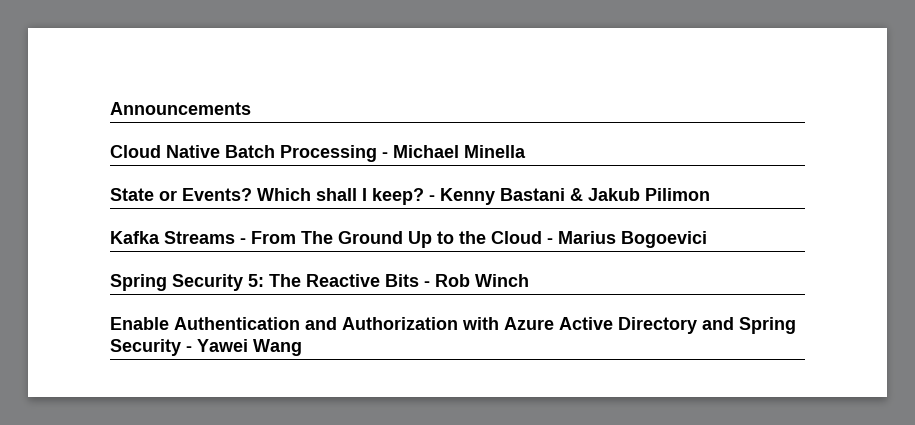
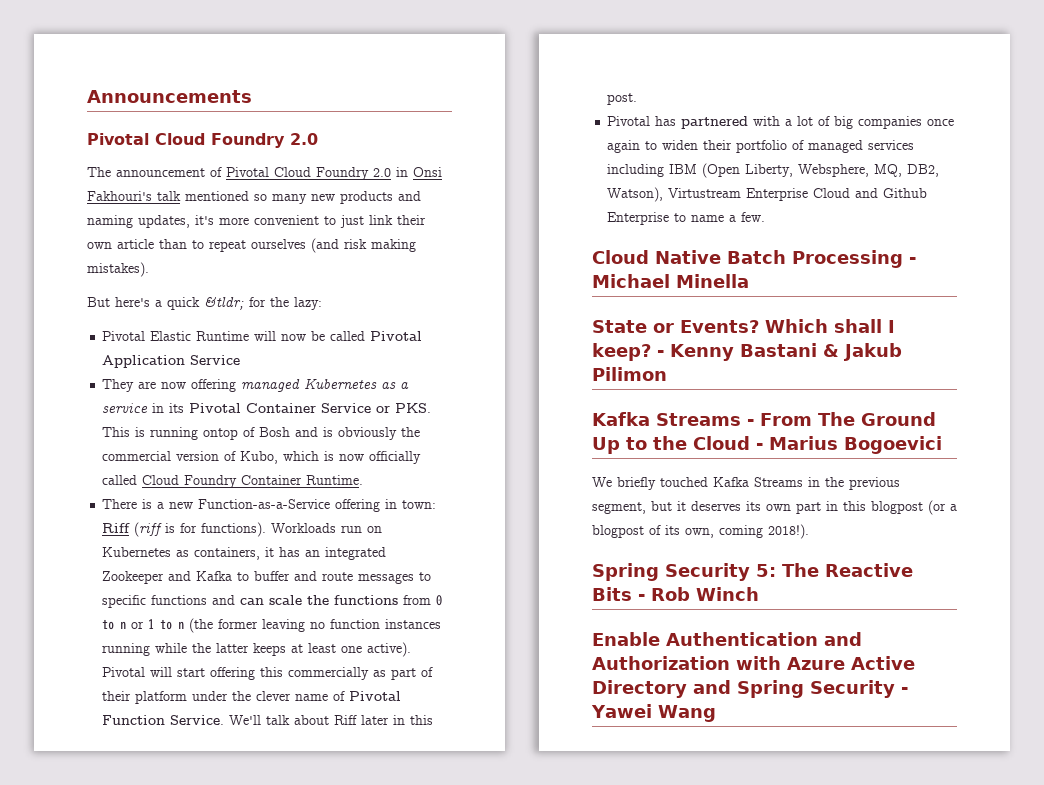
(251, 108) none -> [87,133,318,148] [87,167,442,180] [87,191,421,204] [87,215,426,228] [87,238,416,253] [87,262,149,277] [87,297,322,310] [102,331,423,341] [102,355,241,368] [102,378,410,392] [102,403,432,413] [102,427,421,440] [102,451,422,464] [102,475,364,488] [102,499,437,512] [102,522,383,537] [102,547,387,560] [102,571,432,584] [102,595,443,608] [102,618,442,633] [102,642,412,657] [102,667,434,680] [102,691,402,704] [102,715,434,725] [607,93,638,105] [607,116,955,129] [607,140,915,153] [607,163,940,178] [607,187,928,202] [607,212,766,225] // Pivotal Cloud Foundry 2.0 // The announcement of Pivotal Cloud Foundry 2.0 in Onsi Fakhouri's talk mentioned so many new products and naming updates, it's more convenient to just link their own article than to repeat ourselves (and risk making mistakes). // But here's a quick &tldr; for the lazy: // Pivotal Elastic Runtime will now be called Pivotal Application Service // They are now offering managed Kubernetes as a service in its Pivotal Container Service or PKS. This is running ontop of Bosh and is obviously the commercial version of Kubo, which is now officially called Cloud Foundry Container Runtime. // There is a new Function-as-a-Service offering in town: Riff (riff is for functions). Workloads run on Kubernetes as containers, it has an integrated Zookeeper and Kafka to buffer and route messages to specific functions and can scale the functions from 0 to n or 1 to n (the former leaving no function instances running while the latter keeps at least one active). Pivotal will start offering this commercially as part of their platform under the clever name of Pivotal Function Service. We'll talk about Riff later in this post. // Pivotal has partnered with a lot of big companies once again to widen their portfolio of managed services including IBM (Open Liberty, Websphere, MQ, DB2, Watson), Virtustream Enterprise Cloud and Github Enterprise to name a few.
(707, 239) none -> [592,477,900,490] [592,500,957,515] [592,524,809,539] // We briefly touched Kafka Streams in the previous segment, but it deserves its own part in this blogpost (or a blogpost of its own, coming 2018!).

